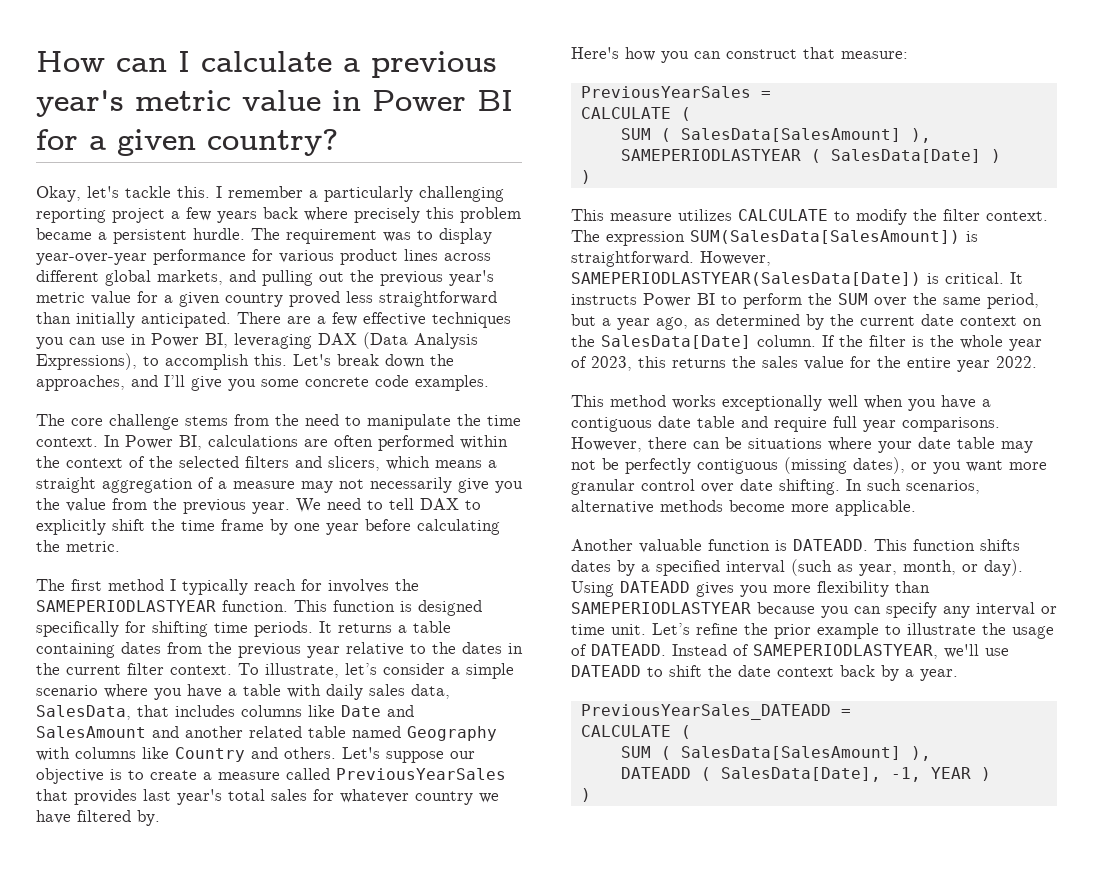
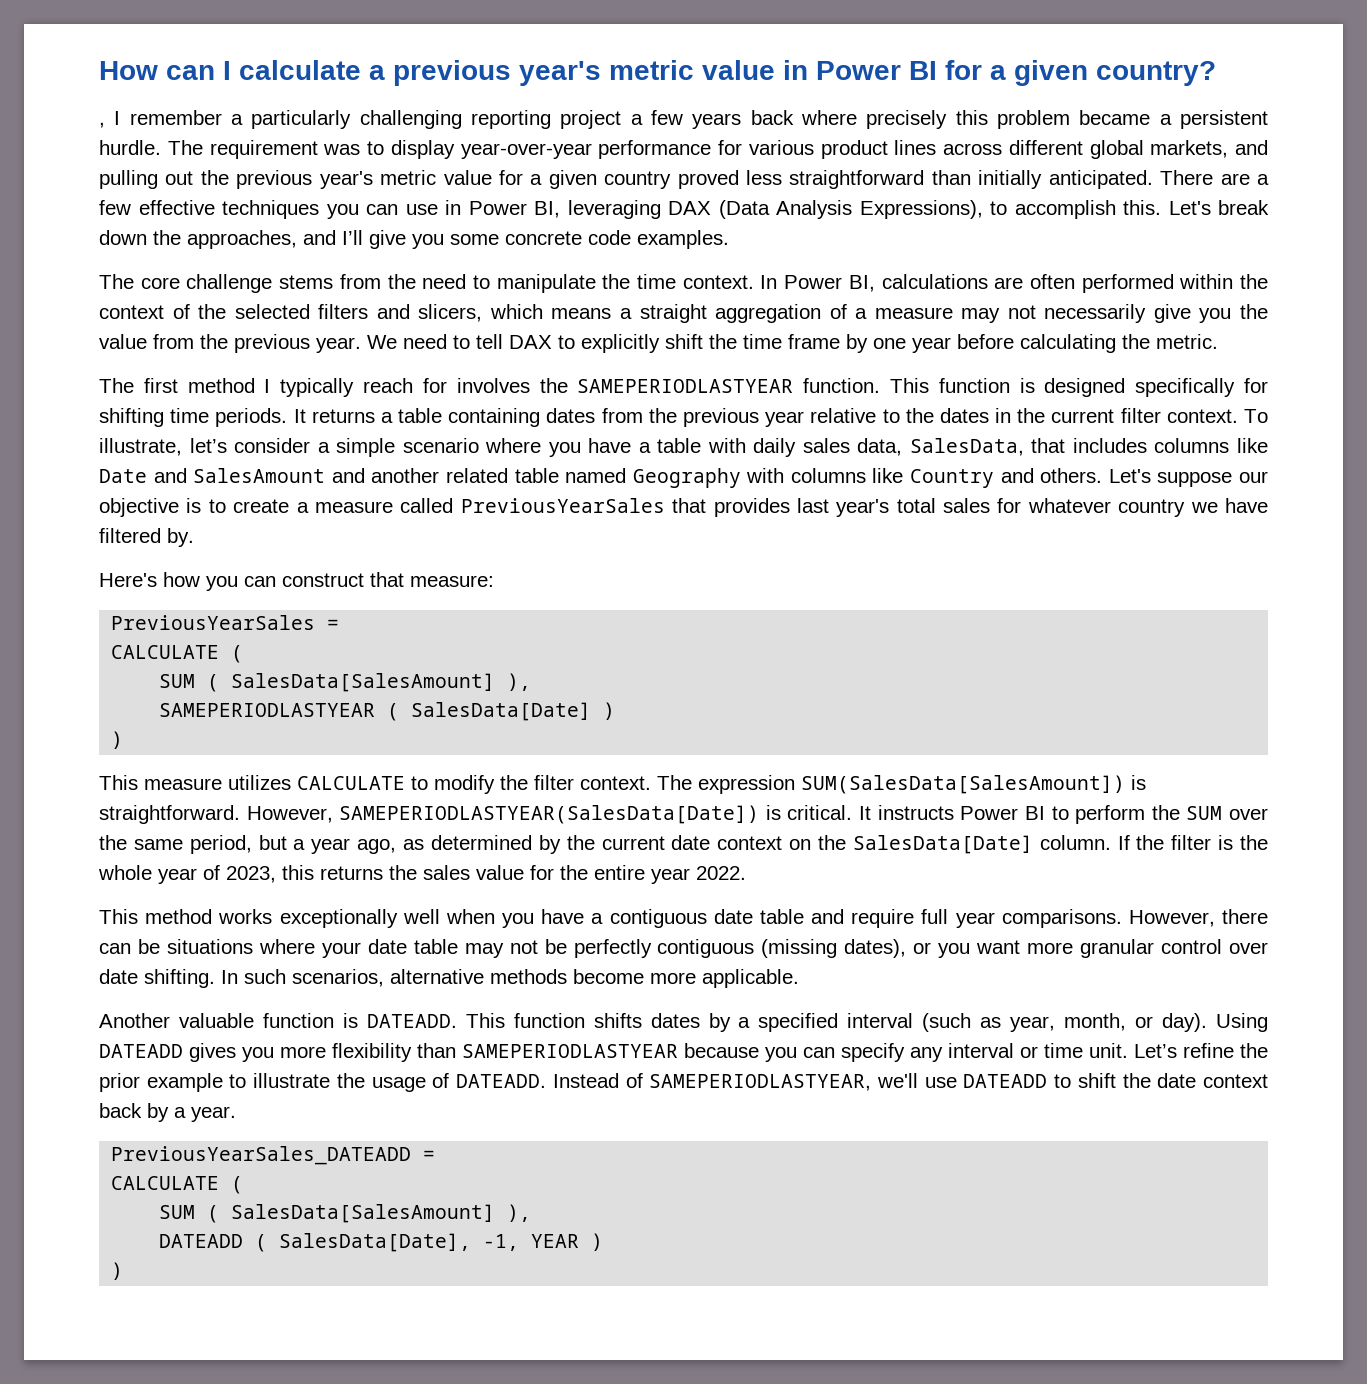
[36,186,210,202] Okay, let's tackle this. -> [99,122,105,128] ,

